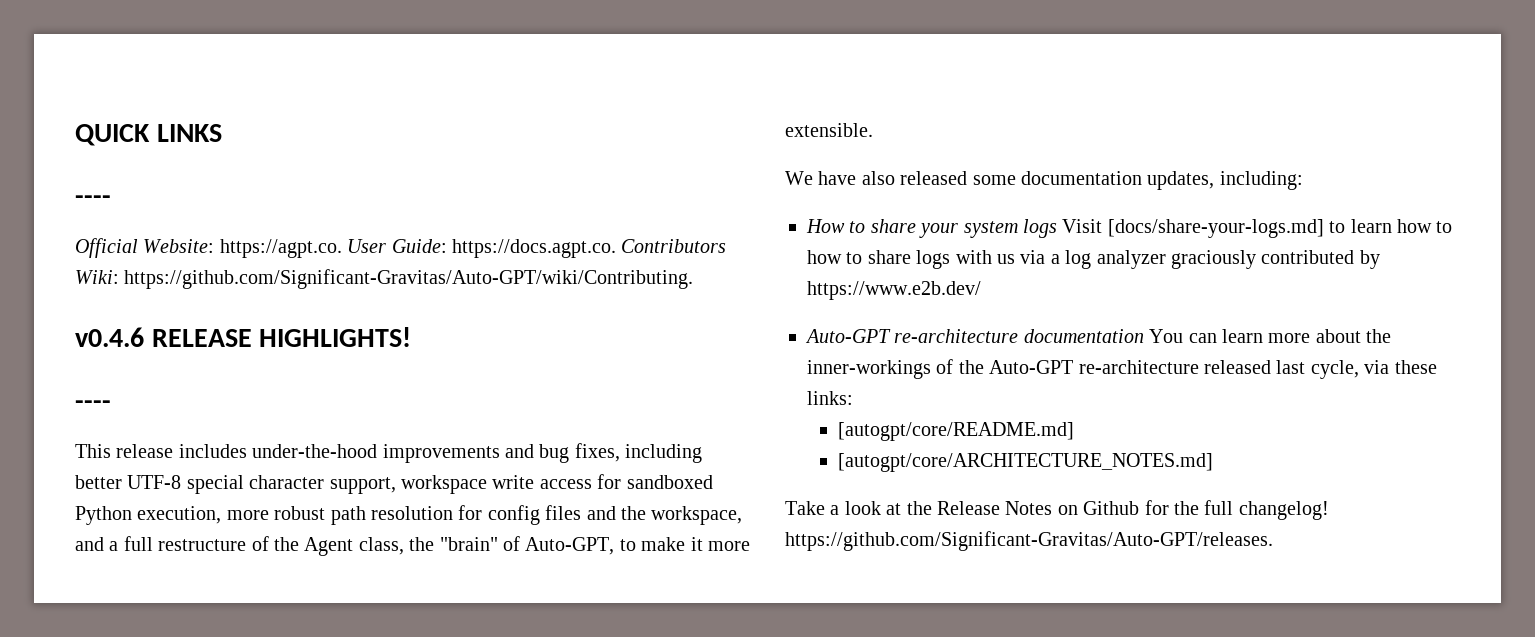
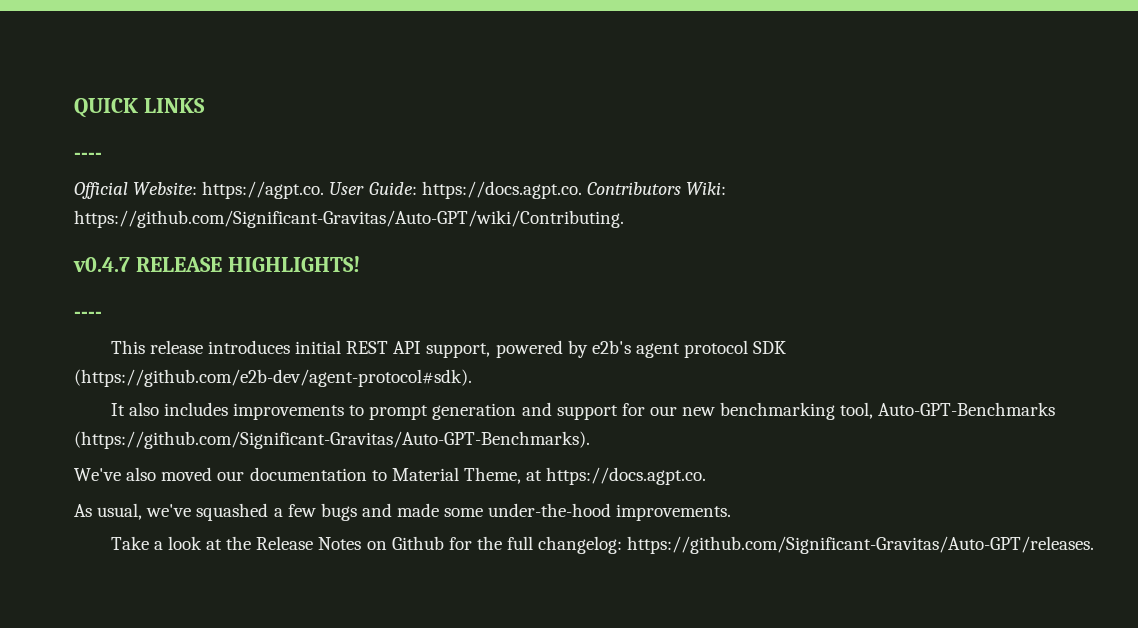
[75,327,144,347] v0.4.6 -> [73,257,130,272] v0.4.7
[178,443,703,463] [75,474,713,494] [75,505,743,525] [75,536,750,556] [785,123,873,137] [785,171,1303,190] [806,219,1453,238] [807,250,1380,269] [807,281,981,300] [805,329,1392,343] [807,359,1437,379] [807,391,853,405] [838,422,1075,441] [838,453,1214,472] includes under-the-hood improvements and bug fixes, including better UTF-8 special character support, workspace write access for sandboxed Python execution, more robust path resolution for config files and the workspace, and a full restructure of the Agent class, the "brain" of Auto-GPT, to make it more extensible. // We have also released some documentation updates, including: // How to share your system logs Visit [docs/share-your-logs.md] to learn how to how to share logs with us via a log analyzer graciously contributed by https://www.e2b.dev/ // Auto-GPT re-architecture documentation You can learn more about the inner-workings of the Auto-GPT re-architecture released last cycle, via these links: // [autogpt/core/README.md] // [autogpt/core/ARCHITECTURE_NOTES.md] -> [207,340,787,358] [74,369,472,387] [110,402,1056,420] [74,431,590,449] [74,467,707,485] [74,503,732,521] introduces initial REST API support, powered by e2b's agent protocol SDK (https://github.com/e2b-dev/agent-protocol#sdk). // It also includes improvements to prompt generation and support for our new benchmarking tool, Auto-GPT-Benchmarks (https://github.com/Significant-Gravitas/Auto-GPT-Benchmarks). // We've also moved our documentation to Material Theme, at https://docs.agpt.co. // As usual, we've squashed a few bugs and made some under-the-hood improvements.
[1238,501,1329,520] changelog! -> [538,536,623,554] changelog:

